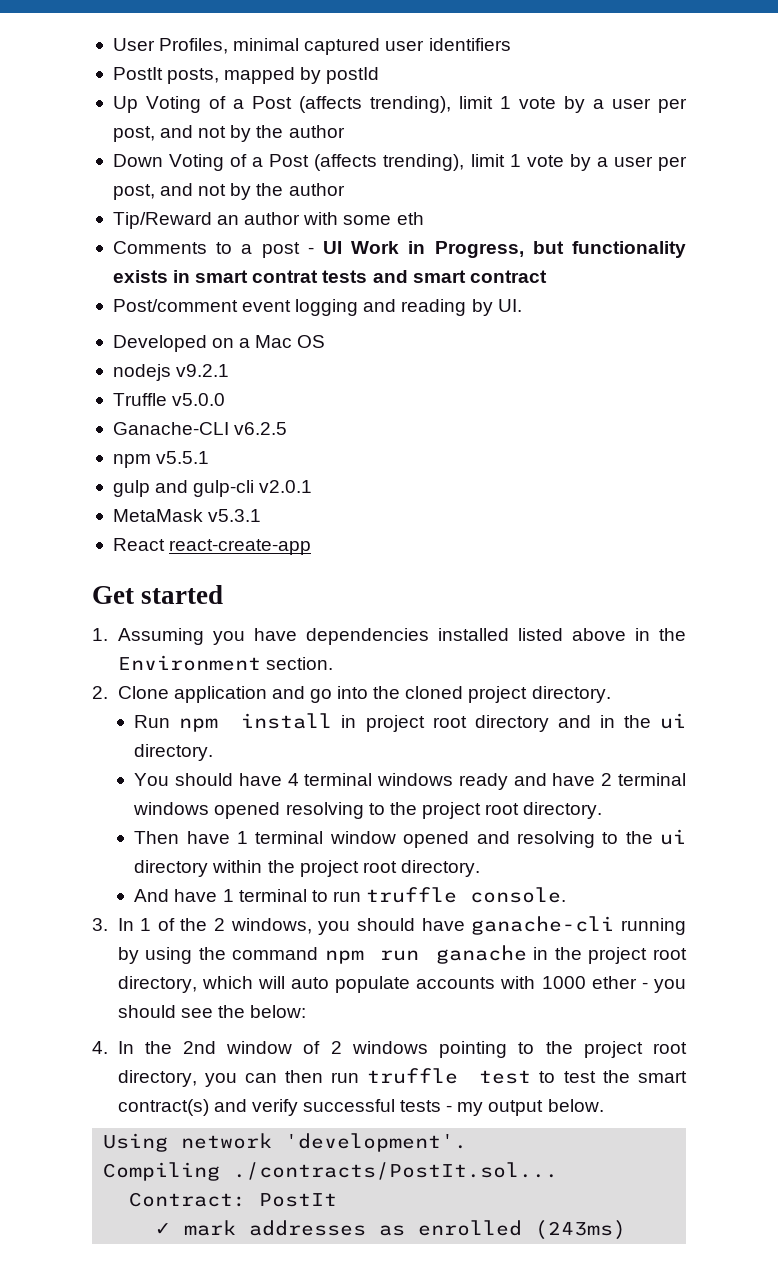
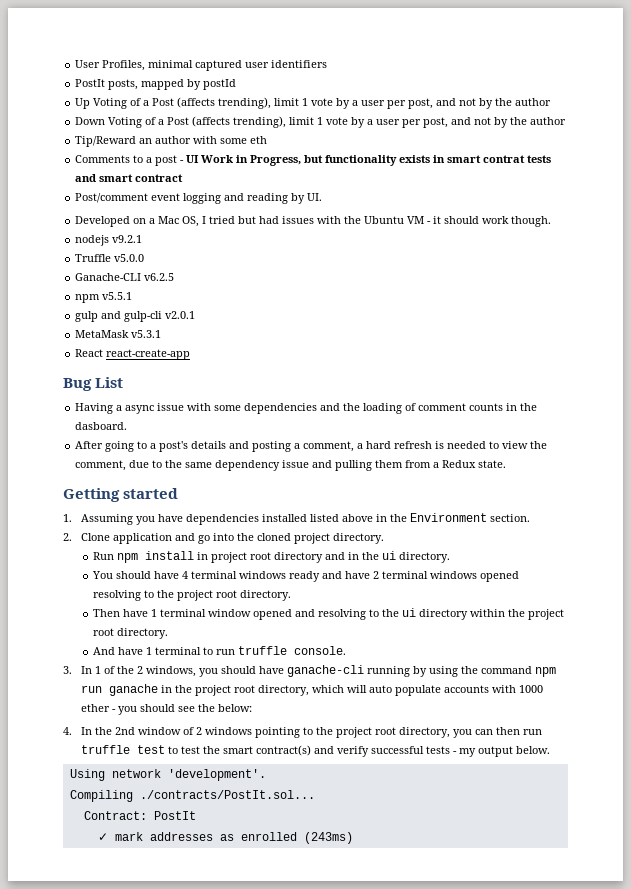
[297,335,326,348] OS -> [182,216,552,227] OS, I tried but had issues with the Ubuntu VM - it should work though.
[92,586,134,604] Get -> [63,377,124,391] [75,403,538,414] [75,422,128,430] [75,441,548,452] [75,460,507,471] [63,488,120,502] Bug List // Having a async issue with some dependencies and the loading of comment counts in the dasboard. // After going to a post's details and posting a comment, a hard refresh is needed to view the comment, due to the same dependency issue and pulling them from a Redux state. // Getting

